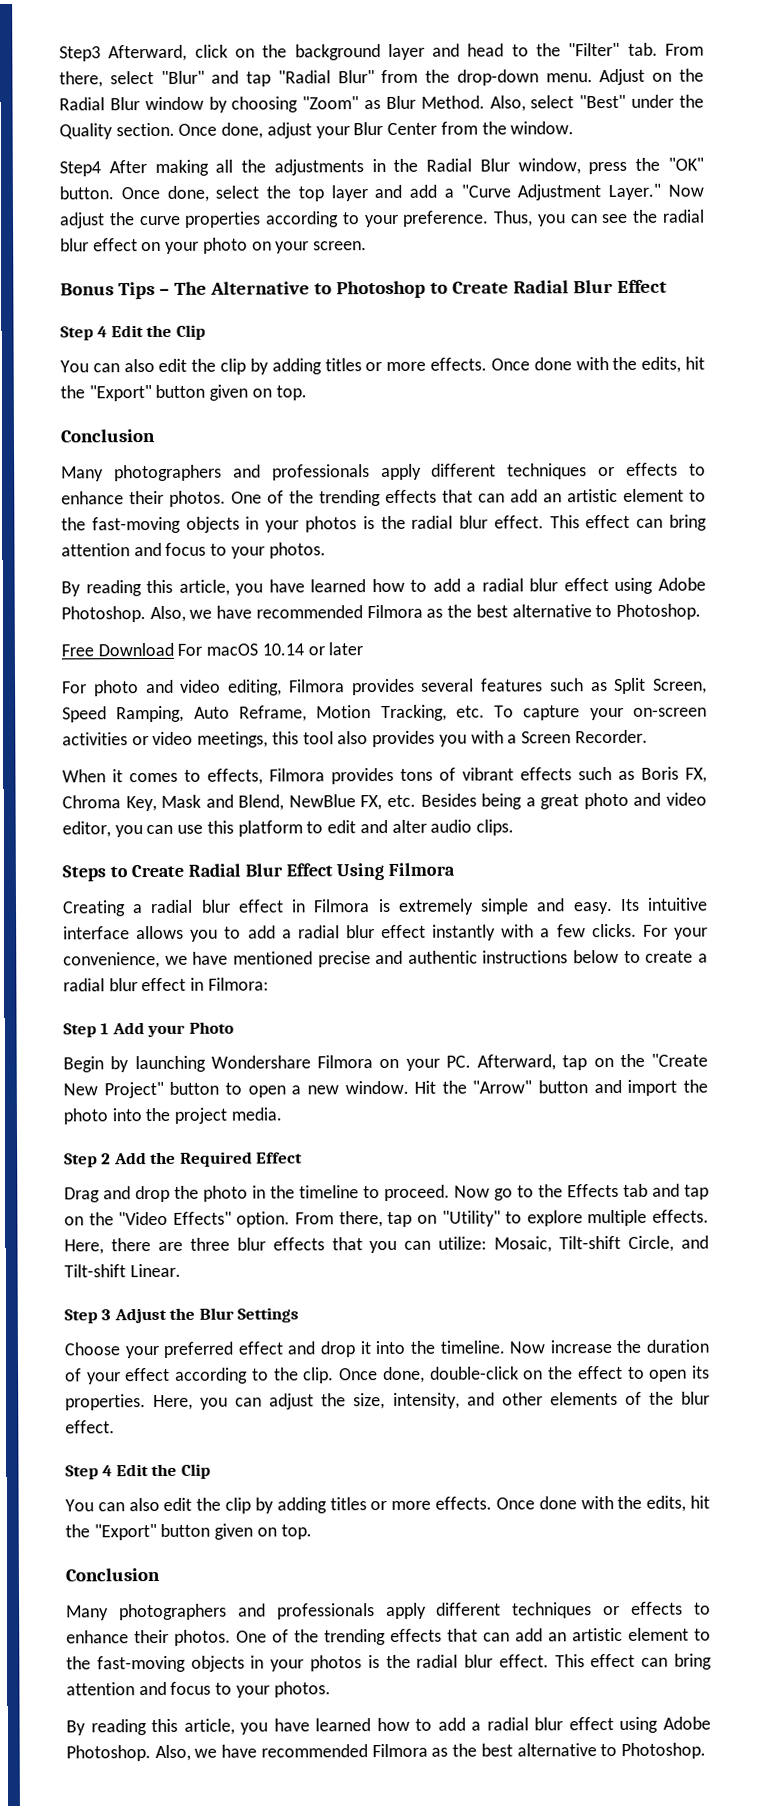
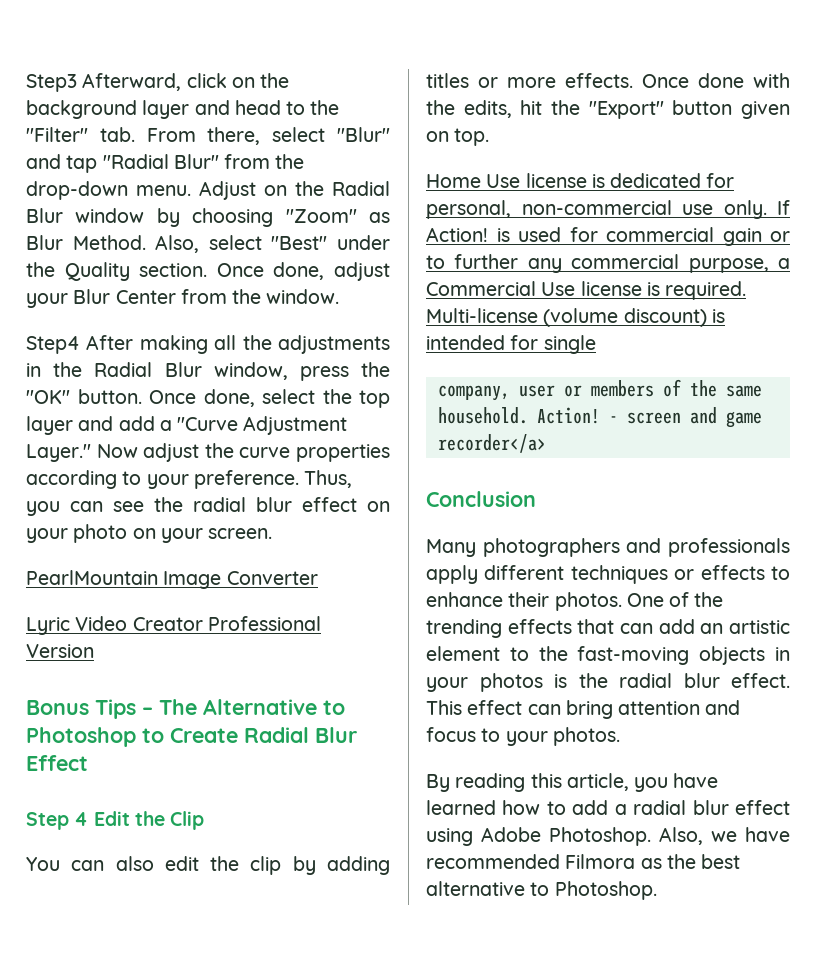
(368, 246) none -> [26,570,318,589] [26,616,321,635] [26,644,94,658] // PearlMountain Image Converter // Lyric Video Creator Professional Version
(307, 393) none -> [426,173,735,188] [426,200,790,219] [426,227,790,246] [426,254,790,273] [426,281,747,300] [426,308,725,327] [426,335,596,354] [437,379,762,401] [437,407,762,428] [437,434,546,453] // Home Use license is dedicated for personal, non-commercial use only. If Action! is used for commercial gain or to further any commercial purpose, a Commercial Use license is required. Multi-license (volume discount) is intended for single // company, user or members of the same household. Action! - screen and game recorder</a>
[61,642,364,657] [62,677,707,697] [62,704,707,723] [62,729,648,748] [62,766,707,785] [62,792,707,812] [62,819,514,838] [62,862,456,882] [62,897,708,917] [63,923,708,942] [63,949,708,969] [63,977,269,992] [63,1021,234,1038] [63,1053,708,1073] [63,1079,708,1099] [63,1107,282,1125] [64,1151,304,1168] [64,1183,709,1203] [64,1209,709,1228] [64,1235,709,1255] [64,1263,181,1278] [64,1307,300,1324] [64,1339,710,1359] [65,1365,711,1385] [65,1391,711,1411] [65,1420,115,1434] [65,1463,211,1480] [65,1495,711,1514] [65,1523,312,1541] [65,1567,160,1582] [66,1601,712,1621] [66,1627,711,1646] [66,1653,713,1673] [66,1681,331,1698] [66,1716,712,1736] [66,1742,706,1762] // Free Download For macOS 10.14 or later // For photo and video editing, Filmora provides several features such as Split Screen, Speed Ramping, Auto Reframe, Motion Tracking, etc. To capture your on-screen activities or video meetings, this tool also provides you with a Screen Recorder. // When it comes to effects, Filmora provides tons of vibrant effects such as Boris FX, Chroma Key, Mask and Blend, NewBlue FX, etc. Besides being a great photo and video editor, you can use this platform to edit and alter audio clips. // Steps to Create Radial Blur Effect Using Filmora // Creating a radial blur effect in Filmora is extremely simple and easy. Its intuitive interface allows you to add a radial blur effect instantly with a few clicks. For your convenience, we have mentioned precise and authentic instructions below to create a radial blur effect in Filmora: // Step 1 Add your Photo // Begin by launching Wondershare Filmora on your PC. Afterward, tap on the "Create New Project" button to open a new window. Hit the "Arrow" button and import the photo into the project media. // Step 2 Add the Required Effect // Drag and drop the photo in the timeline to proceed. Now go to the Effects tab and tap on the "Video Effects" option. From there, tap on "Utility" to explore multiple effects. Here, there are three blur effects that you can utilize: Mosaic, Tilt-shift Circle, and Tilt-shift Linear. // Step 3 Adjust the Blur Settings // Choose your preferred effect and drop it into the timeline. Now increase the duration of your effect according to the clip. Once done, double-click on the effect to open its properties. Here, you can adjust the size, intensity, and other elements of the blur effect. // Step 4 Edit the Clip // You can also edit the clip by adding titles or more effects. Once done with the edits, hit the "Export" button given on top. // Conclusion // Many photographers and professionals apply different techniques or effects to enhance their photos. One of the trending effects that can add an artistic element to the fast-moving objects in your photos is the radial blur effect. This effect can bring attention and focus to your photos. // By reading this article, you have learned how to add a radial blur effect using Adobe Photoshop. Also, we have recommended Filmora as the best alternative to Photoshop. -> (657, 890) none

